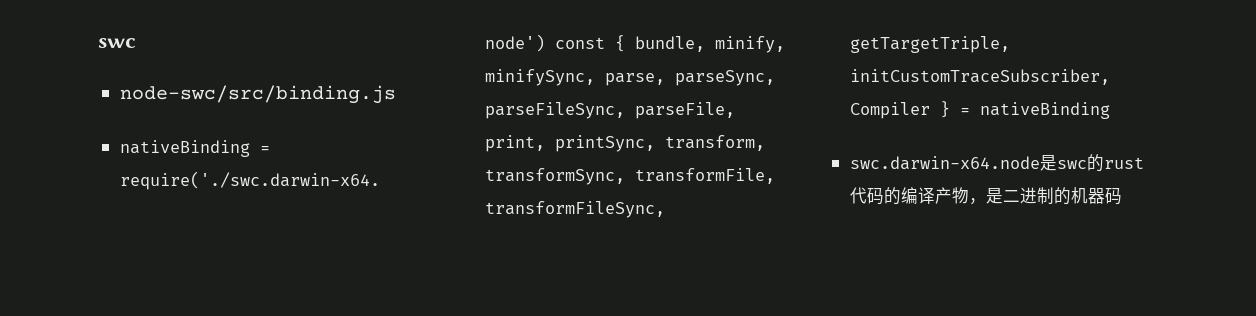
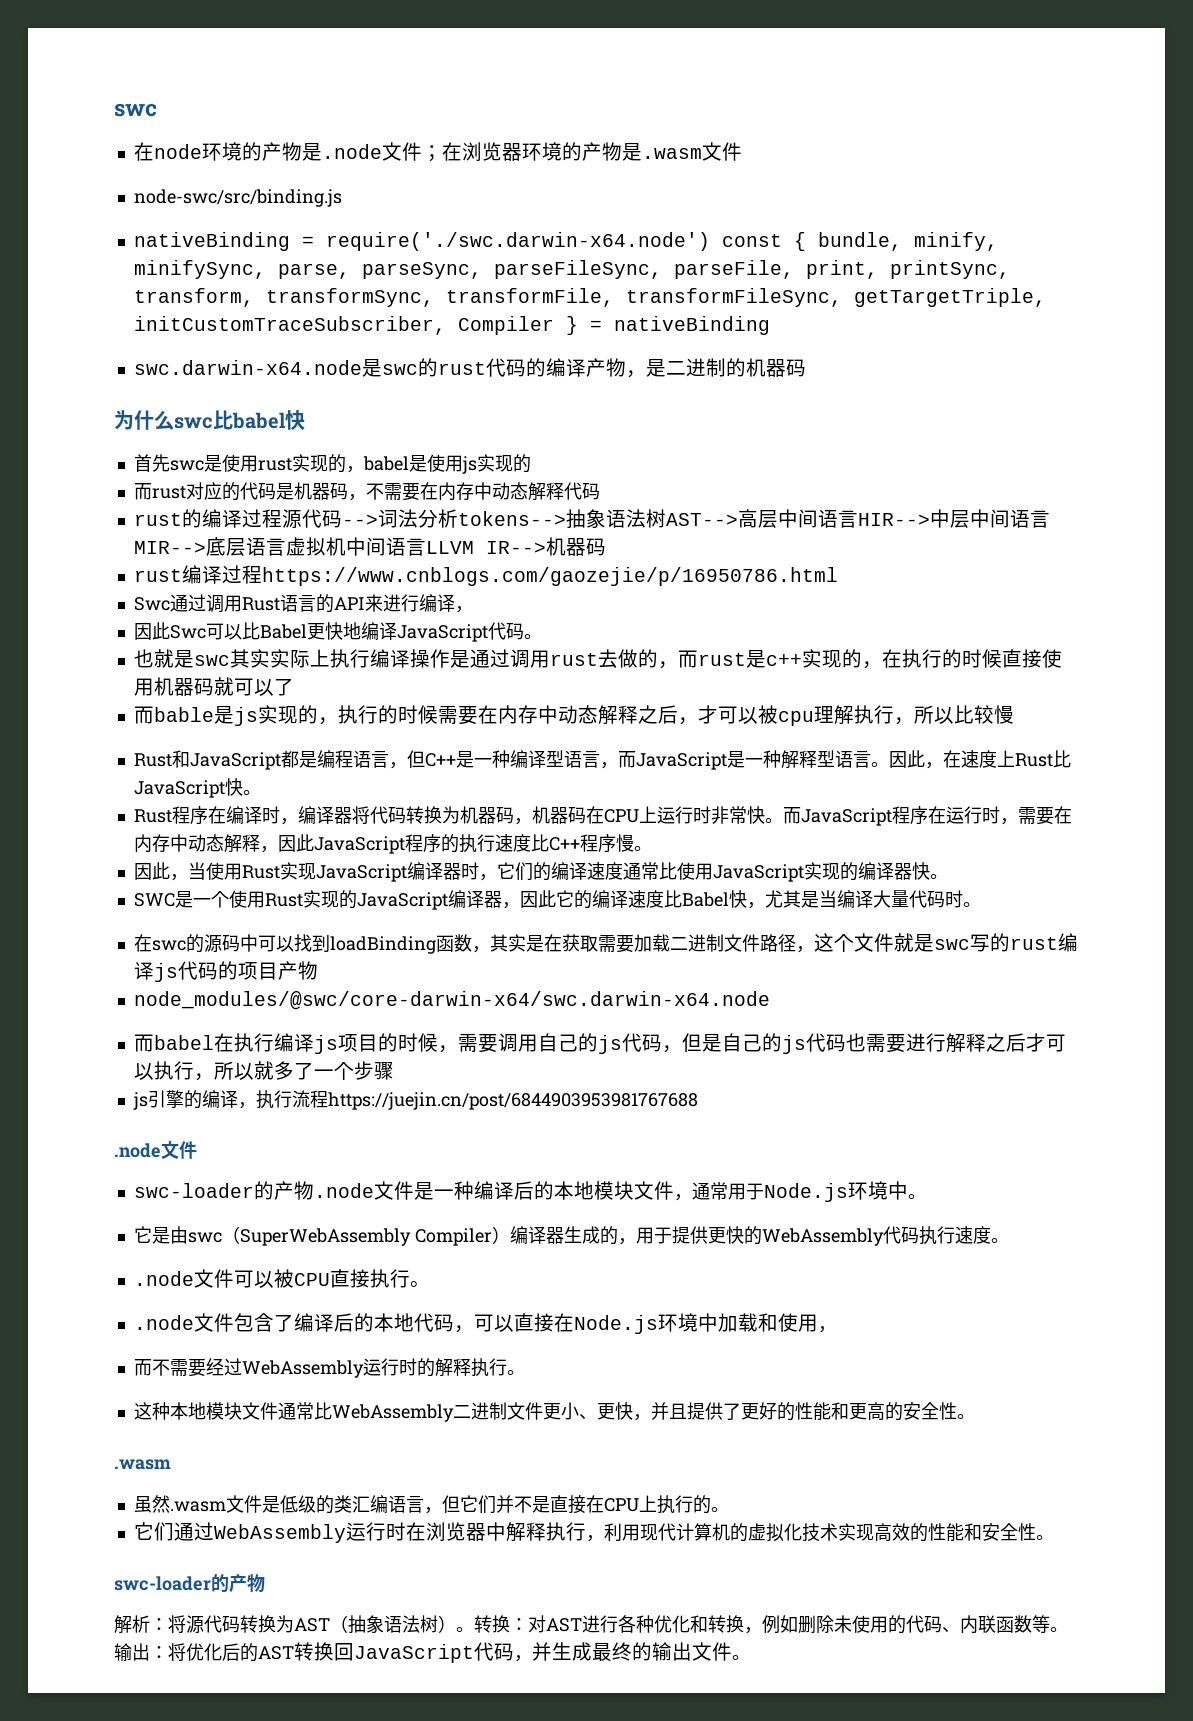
[98,38,136,48] swc -> [114,103,157,117] [133,142,742,162] swc // 在node环境的产物是.node文件；在浏览器环境的产物是.wasm文件
(1122, 196) none -> [114,410,305,430] [133,454,531,474] [133,482,600,501] [133,509,1050,529] [133,537,606,556] [133,565,838,586] [133,594,473,613] [133,622,542,642] [133,649,1062,669] [133,677,294,696] [133,705,1014,726] [133,750,1071,770] [133,778,261,798] [133,806,1072,826] [133,834,652,854] [133,862,948,882] [133,890,981,910] [133,933,1078,954] [133,961,318,982] [133,991,770,1010] [133,1033,1066,1054] [133,1061,394,1081] [132,1090,698,1110] [114,1141,197,1159] [133,1181,926,1202] [133,1226,1009,1246] [133,1269,430,1288] [133,1313,836,1334] [133,1358,525,1378] [133,1402,975,1422] [114,1459,171,1470] [133,1495,729,1514] [133,1522,1054,1543] [114,1574,265,1593] [114,1615,1068,1634] [114,1642,750,1663] // 为什么swc比babel快 // 首先swc是使用rust实现的，babel是使用js实现的 // 而rust对应的代码是机器码，不需要在内存中动态解释代码 // rust的编译过程源代码-->词法分析tokens-->抽象语法树AST-->高层中间语言HIR-->中层中间语言MIR-->底层语言虚拟机中间语言LLVM IR-->机器码 // rust编译过程https://www.cnblogs.com/gaozejie/p/16950786.html // Swc通过调用Rust语言的API来进行编译， // 因此Swc可以比Babel更快地编译JavaScript代码。 // 也就是swc其实实际上执行编译操作是通过调用rust去做的，而rust是c++实现的，在执行的时候直接使用机器码就可以了 // 而bable是js实现的，执行的时候需要在内存中动态解释之后，才可以被cpu理解执行，所以比较慢 // Rust和JavaScript都是编程语言，但C++是一种编译型语言，而JavaScript是一种解释型语言。因此，在速度上Rust比JavaScript快。 // Rust程序在编译时，编译器将代码转换为机器码，机器码在CPU上运行时非常快。而JavaScript程序在运行时，需要在内存中动态解释，因此JavaScript程序的执行速度比C++程序慢。 // 因此，当使用Rust实现JavaScript编译器时，它们的编译速度通常比使用JavaScript实现的编译器快。 // SWC是一个使用Rust实现的JavaScript编译器，因此它的编译速度比Babel快，尤其是当编译大量代码时。 // 在swc的源码中可以找到loadBinding函数，其实是在获取需要加载二进制文件路径，这个文件就是swc写的rust编译js代码的项目产物 // node_modules/@swc/core-darwin-x64/swc.darwin-x64.node // 而babel在执行编译js项目的时候，需要调用自己的js代码，但是自己的js代码也需要进行解释之后才可以执行，所以就多了一个步骤 // js引擎的编译，执行流程https://juejin.cn/post/6844903953981767688 // .node文件 // swc-loader的产物.node文件是一种编译后的本地模块文件，通常用于Node.js环境中。 // 它是由swc（SuperWebAssembly Compiler）编译器生成的，用于提供更快的WebAssembly代码执行速度。 // .node文件可以被CPU直接执行。 // .node文件包含了编译后的本地代码，可以直接在Node.js环境中加载和使用， // 而不需要经过WebAssembly运行时的解释执行。 // 这种本地模块文件通常比WebAssembly二进制文件更小、更快，并且提供了更好的性能和更高的安全性。 // .wasm // 虽然.wasm文件是低级的类汇编语言，但它们并不是直接在CPU上执行的。 // 它们通过WebAssembly运行时在浏览器中解释执行，利用现代计算机的虚拟化技术实现高效的性能和安全性。 // swc-loader的产物 // 解析：将源代码转换为AST（抽象语法树）。转换：对AST进行各种优化和转换，例如删除未使用的代码、内联函数等。输出：将优化后的AST转换回JavaScript代码，并生成最终的输出文件。

